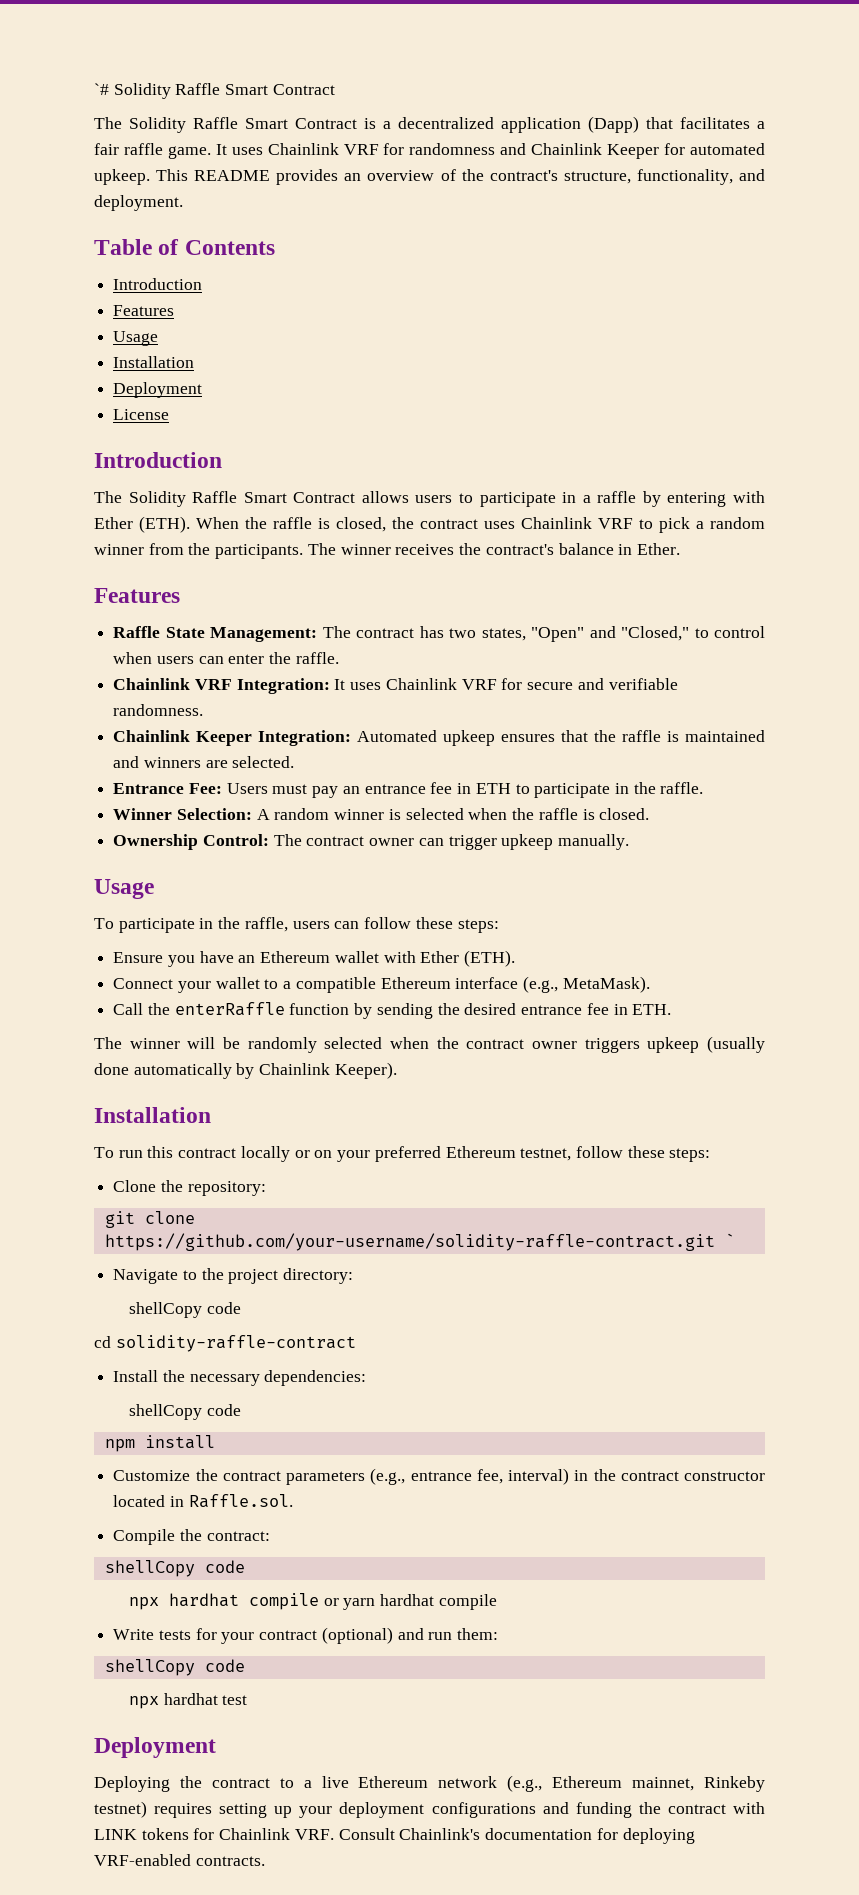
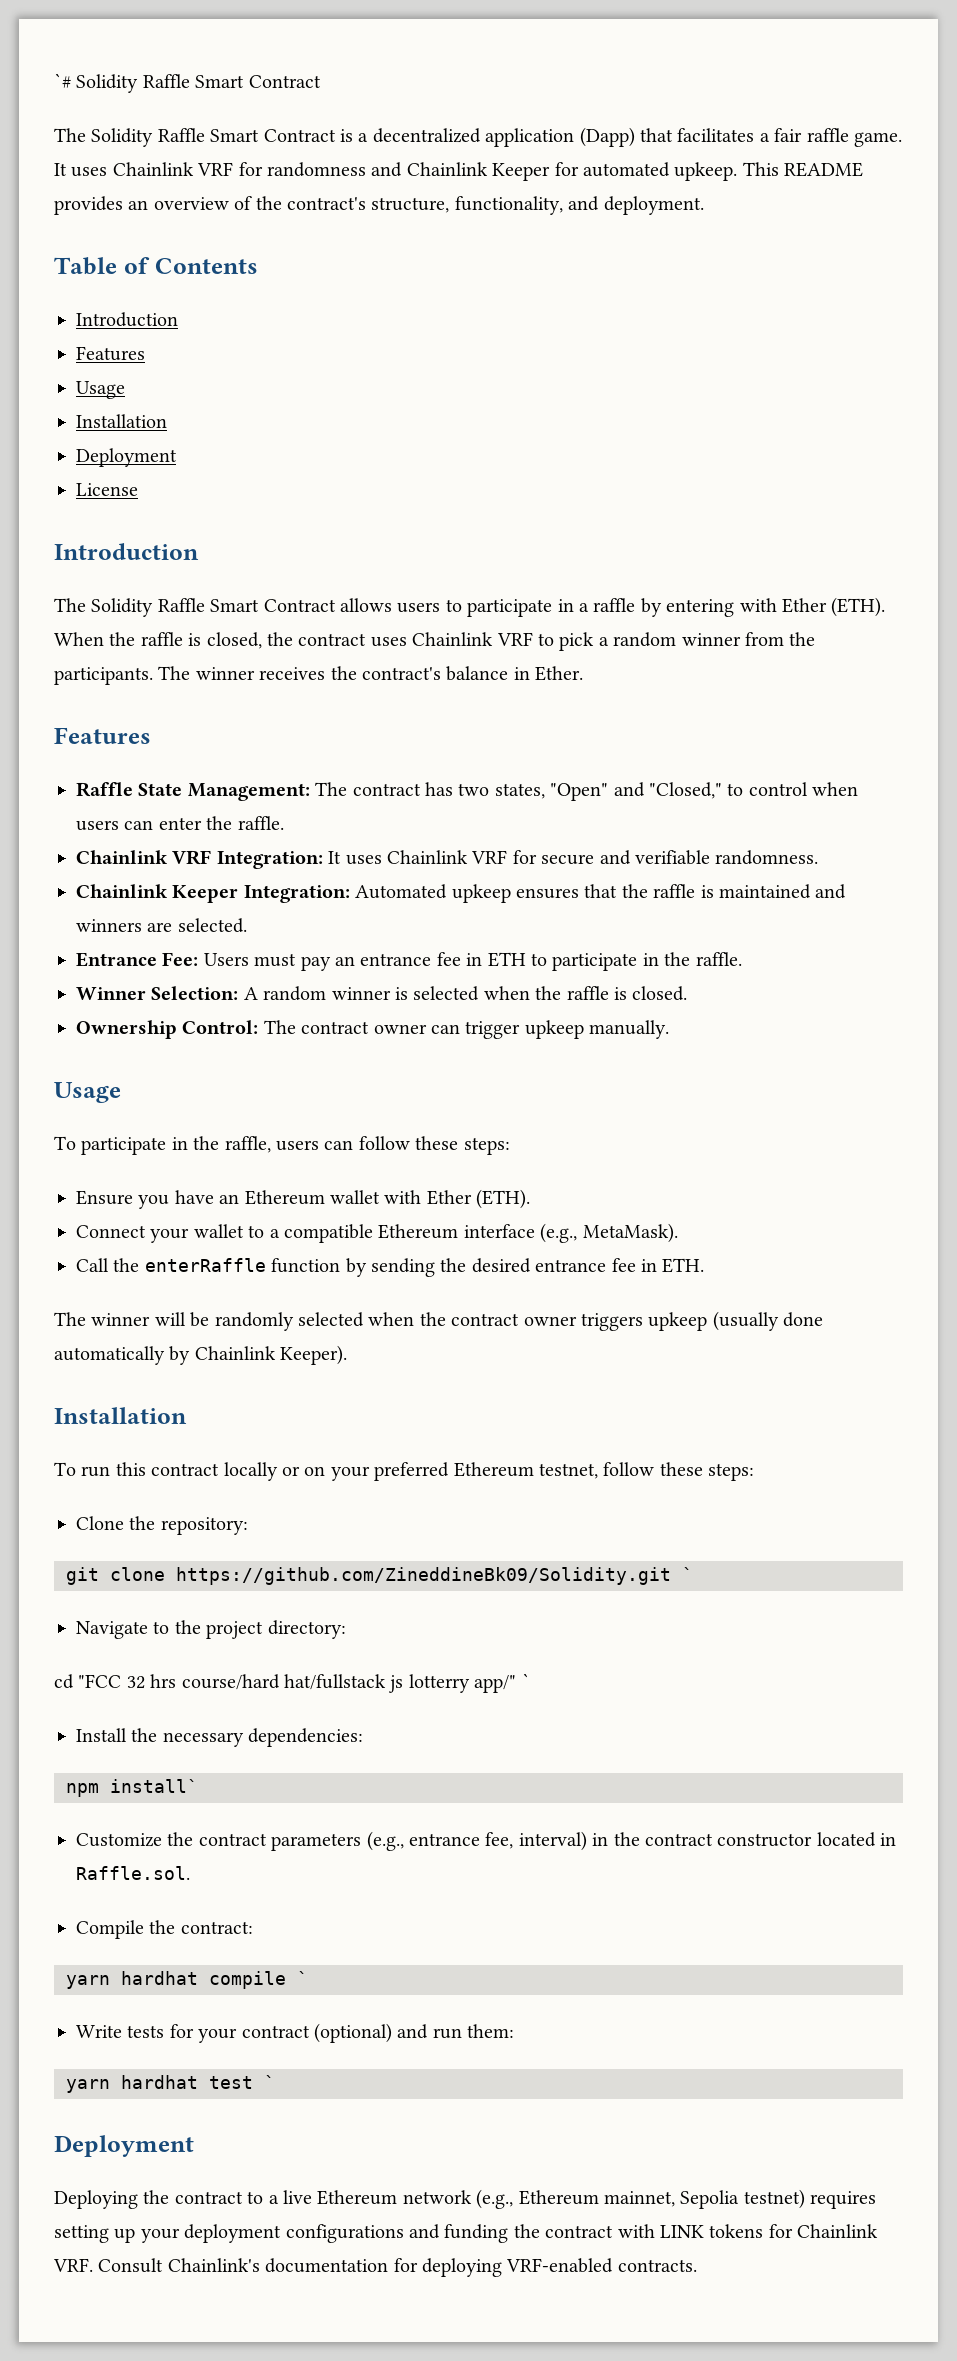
[104,1233,715,1251] https://github.com/your-username/solidity-raffle-contract.git -> [176,1567,671,1585] https://github.com/ZineddineBk09/Solidity.git
[128,1302,241,1318] // shellCopy code -> (346, 1629) none
[115,1335,356,1352] solidity-raffle-contract -> [78,1673,530,1693] "FCC 32 hrs course/hard hat/fullstack js lotterry app/" `
[128,1404,241,1420] // shellCopy code -> (364, 1737) none
[144,1435,215,1449] install -> [110,1779,198,1793] install`
[104,1560,245,1577] [128,1593,339,1610] shellCopy code // npx hardhat compile or -> (253, 1927) none
(497, 1602) none -> [297,1971,308,1985] `
[104,1659,245,1676] [128,1696,159,1709] shellCopy code // npx -> [66,2079,110,2093] yarn
(248, 1700) none -> [264,2075,275,2089] `
[703,1776,765,1792] Rinkeby -> [680,2190,740,2209] Sepolia

